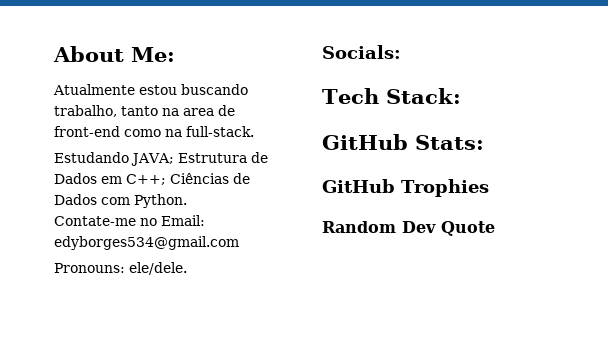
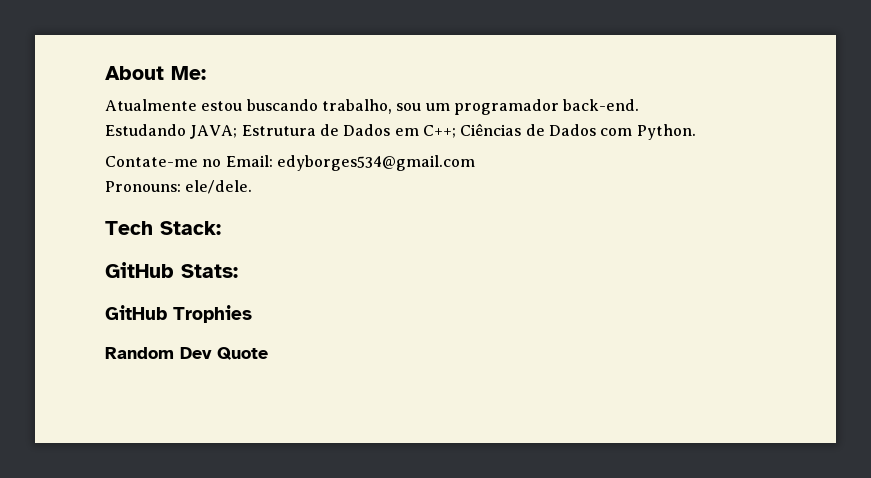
[121,105,235,116] [54,126,254,137] tanto na area de front-end como na full-stack. -> [396,99,640,115] sou um programador back-end.
[322,45,401,59] // Socials: -> (253, 187) none

